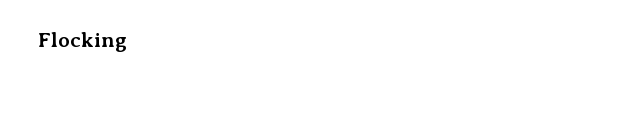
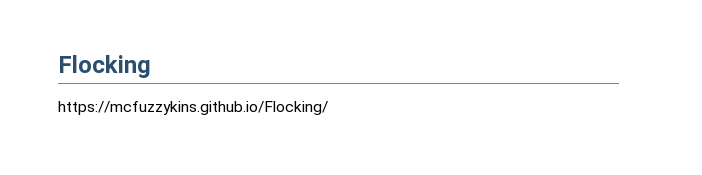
(127, 42) none -> [58,101,328,115] // https://mcfuzzykins.github.io/Flocking/

